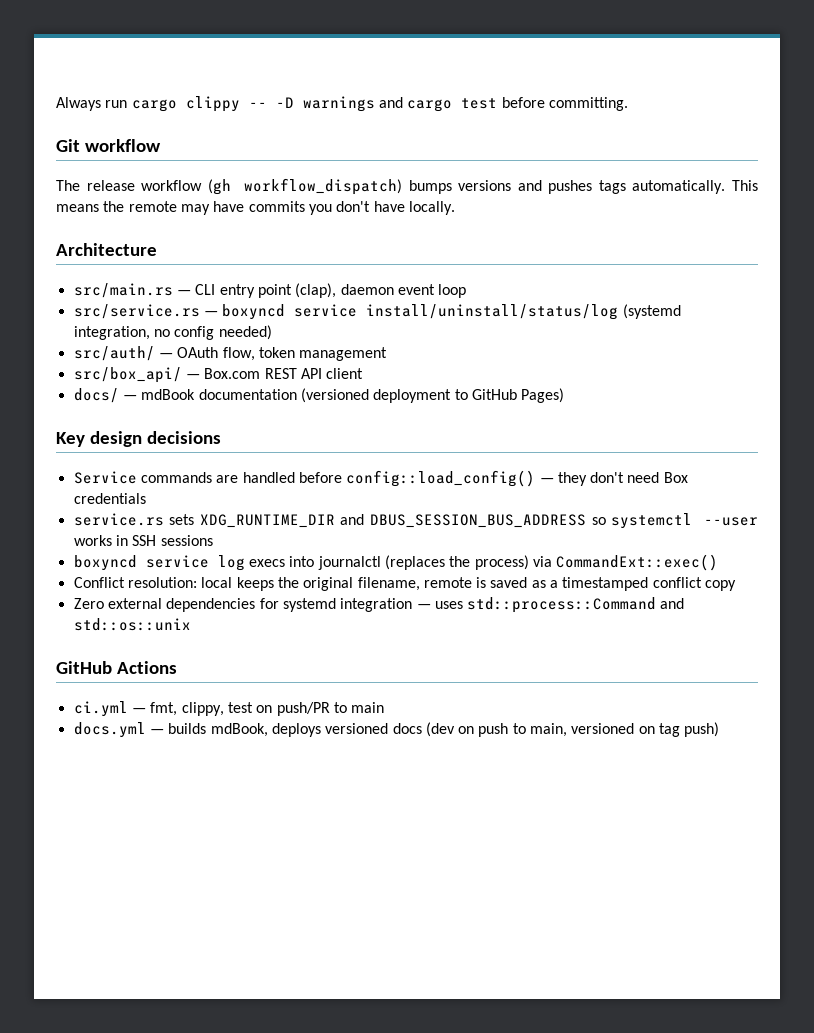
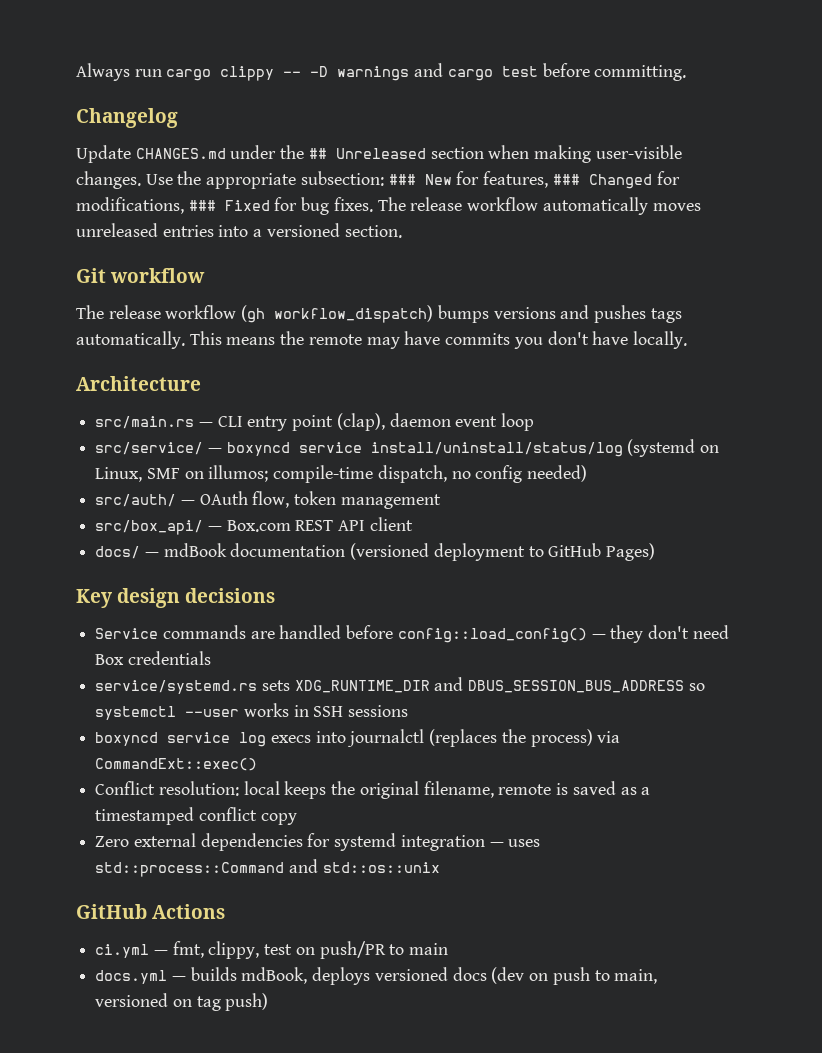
(628, 104) none -> [76,108,178,128] [76,145,682,163] [76,171,680,189] [76,197,701,215] [76,223,402,238] // Changelog // Update CHANGES.md under the ## Unreleased section when making user-visible changes. Use the appropriate subsection: ### New for features, ### Changed for modifications, ### Fixed for bug fixes. The release workflow automatically moves unreleased entries into a versioned section.
[73,304,200,319] src/service.rs -> [95,442,204,455] src/service/
[73,326,150,340] integration, -> [700,445,720,453] [95,465,447,483] on Linux, SMF on illumos; compile-time dispatch,
[73,513,164,526] service.rs -> [95,680,258,694] service/systemd.rs

